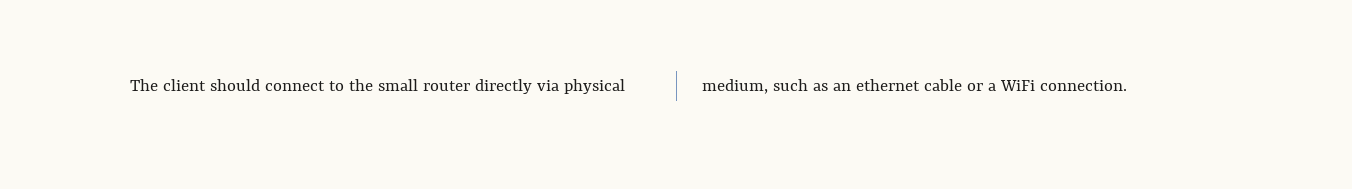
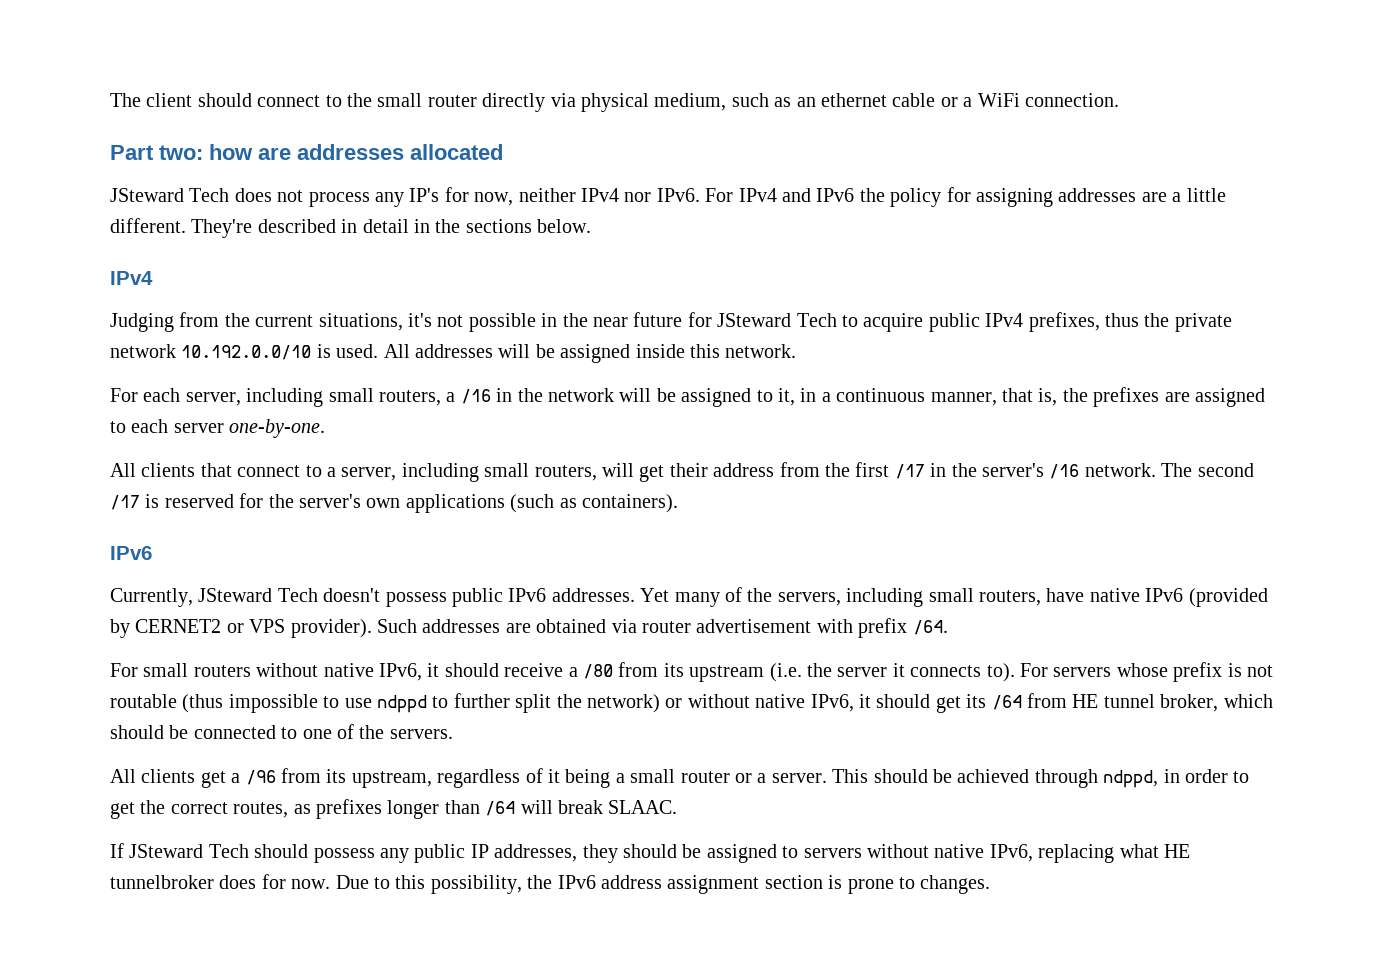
(1127, 85) none -> [110,144,503,160] [110,187,1226,207] [110,218,592,238] [110,271,153,285] [110,312,1232,332] [110,344,797,363] [110,387,1265,407] [110,419,326,438] [110,462,1254,482] [110,493,678,513] [110,546,152,560] [110,587,1268,607] [110,618,948,638] [110,662,1273,682] [110,693,1273,713] [110,724,453,739] [110,768,1250,788] [110,799,678,819] [110,843,1190,863] [110,874,991,894] // Part two: how are addresses allocated // JSteward Tech does not process any IP's for now, neither IPv4 nor IPv6. For IPv4 and IPv6 the policy for assigning addresses are a little different. They're described in detail in the sections below. // IPv4 // Judging from the current situations, it's not possible in the near future for JSteward Tech to acquire public IPv4 prefixes, thus the private network 10.192.0.0/10 is used. All addresses will be assigned inside this network. // For each server, including small routers, a /16 in the network will be assigned to it, in a continuous manner, that is, the prefixes are assigned to each server one-by-one. // All clients that connect to a server, including small routers, will get their address from the first /17 in the server's /16 network. The second /17 is reserved for the server's own applications (such as containers). // IPv6 // Currently, JSteward Tech doesn't possess public IPv6 addresses. Yet many of the servers, including small routers, have native IPv6 (provided by CERNET2 or VPS provider). Such addresses are obtained via router advertisement with prefix /64. // For small routers without native IPv6, it should receive a /80 from its upstream (i.e. the server it connects to). For servers whose prefix is not routable (thus impossible to use ndppd to further split the network) or without native IPv6, it should get its /64 from HE tunnel broker, which should be connected to one of the servers. // All clients get a /96 from its upstream, regardless of it being a small router or a server. This should be achieved through ndppd, in order to get the correct routes, as prefixes longer than /64 will break SLAAC. // If JSteward Tech should possess any public IP addresses, they should be assigned to servers without native IPv6, replacing what HE tunnelbroker does for now. Due to this possibility, the IPv6 address assignment section is prone to changes.

